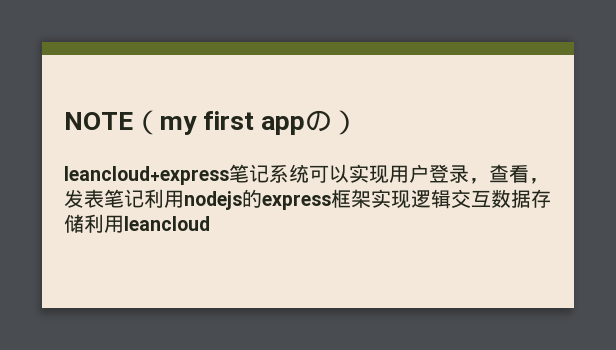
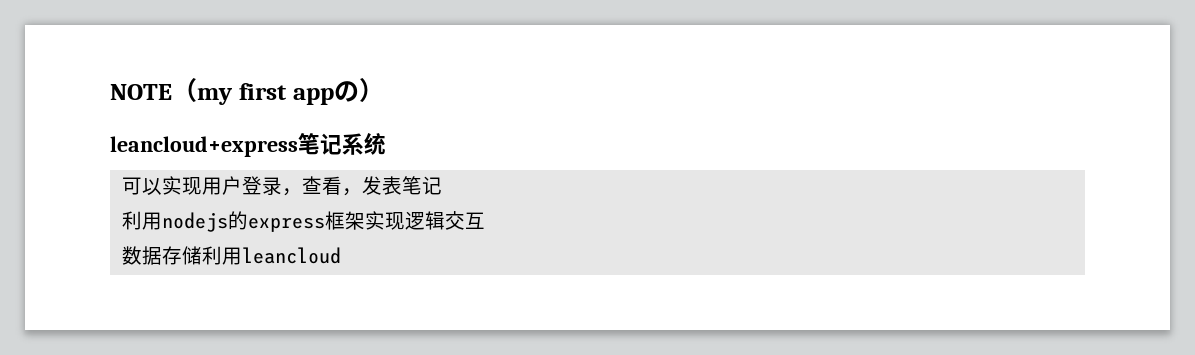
(309, 173) none -> (386, 143) //
(144, 198) none -> (442, 185) //
(491, 199) none -> (485, 220) //

